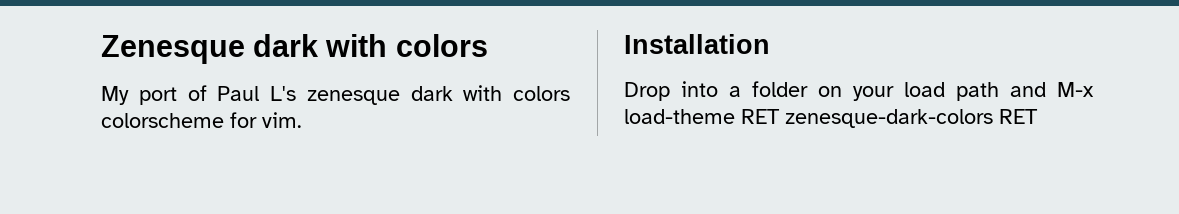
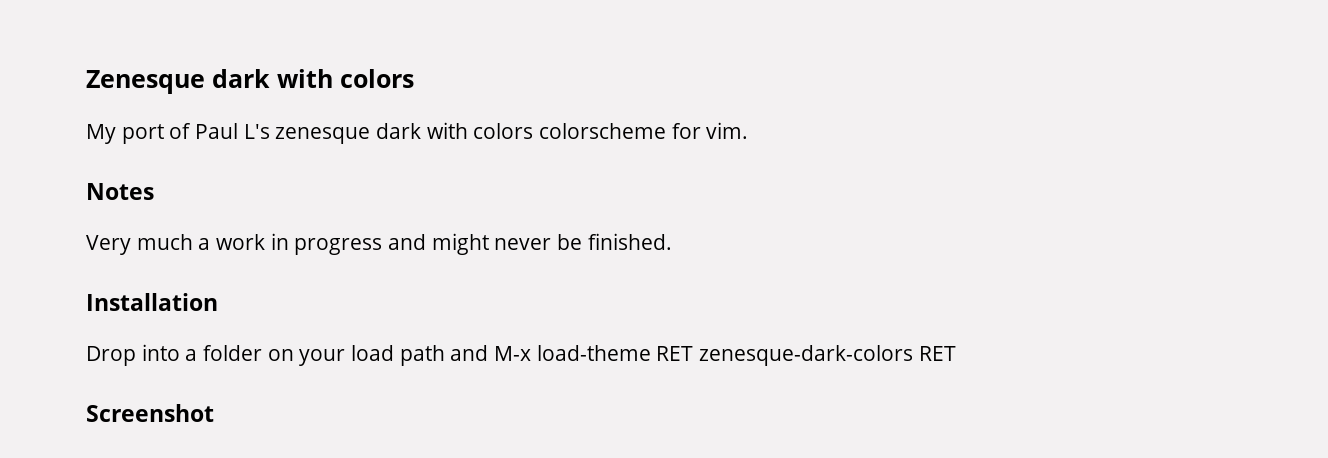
(302, 120) none -> [86,183,154,200] [86,233,672,255] // Notes // Very much a work in progress and might never be finished.
(1038, 116) none -> [86,404,214,422] // Screenshot

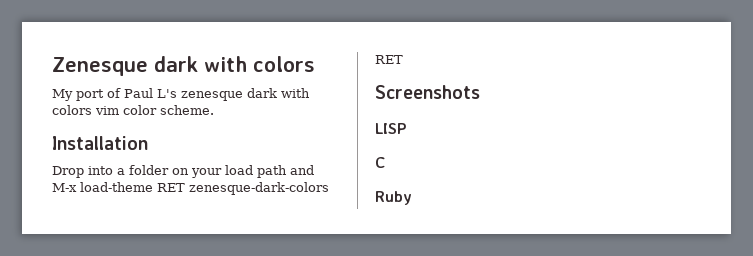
[538,122,749,139] [86,183,154,200] [86,233,672,255] colorscheme for vim. // Notes // Very much a work in progress and might never be finished. -> [95,105,214,115] vim color scheme.
[86,404,214,422] Screenshot -> [375,85,480,99] [375,123,406,134] [375,157,385,168] [375,191,412,205] Screenshots // LISP // C // Ruby

